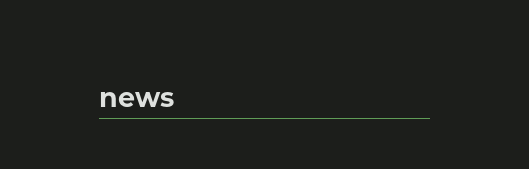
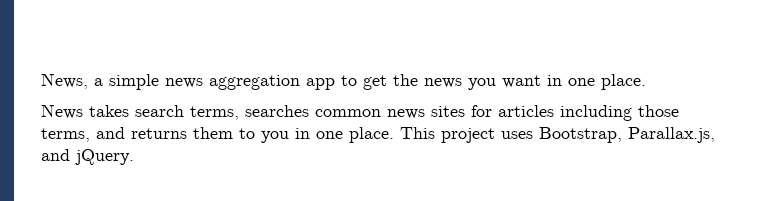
[99,92,174,107] news -> [41,73,646,90] [41,104,679,121] [41,127,715,143] [41,149,134,165] News, a simple news aggregation app to get the news you want in one place. // News takes search terms, searches common news sites for articles including those terms, and returns them to you in one place. This project uses Bootstrap, Parallax.js, and jQuery.

